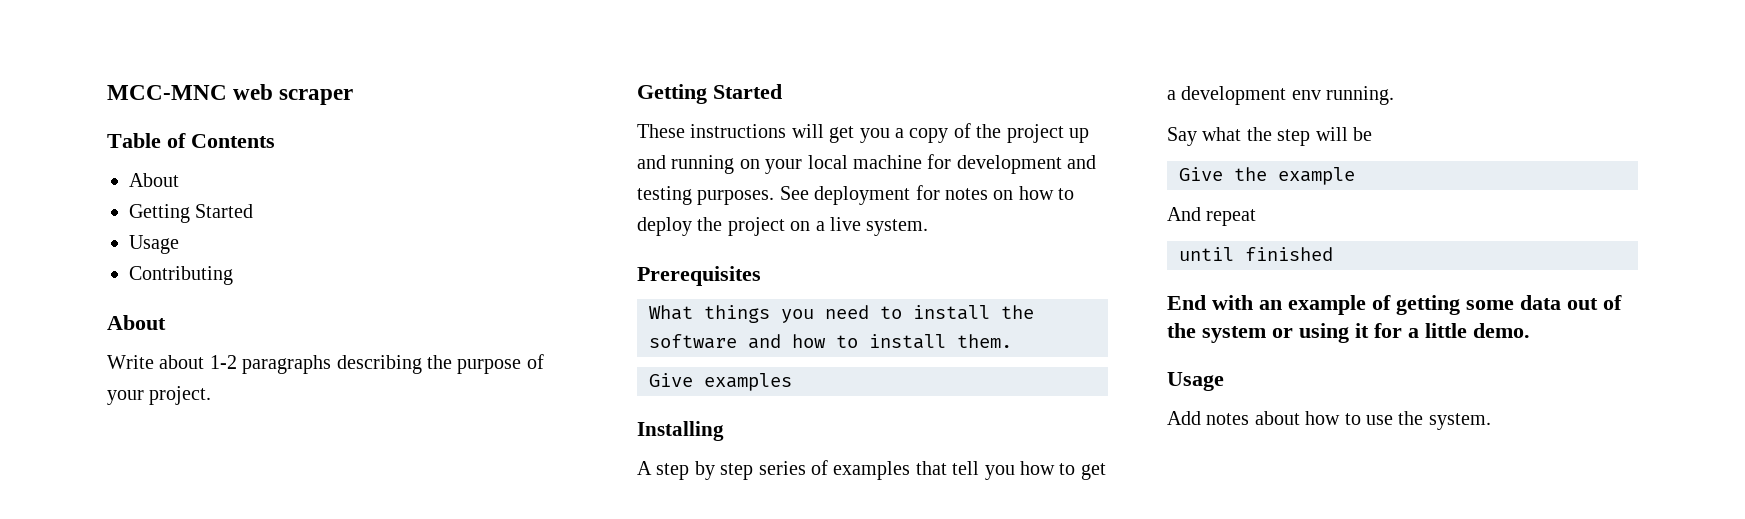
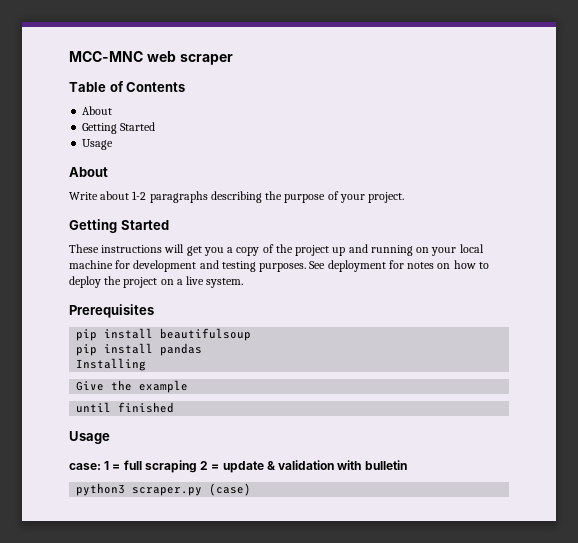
[129,266,233,285] // Contributing -> (114, 144) none
[649,305,1034,323] [649,334,1012,349] [649,373,792,391] [637,421,724,441] [637,460,1106,480] [1167,86,1395,105] [1167,127,1372,146] What things you need to install the software and how to install them. // Give examples // Installing // A step by step series of examples that tell you how to get a development env running. // Say what the step will be -> [76,328,252,341] [76,343,203,356] [76,358,147,371] pip install beautifulsoup // pip install pandas // Installing
[1167,207,1257,226] // And repeat -> (189, 386) none
[1167,295,1622,315] [1167,323,1530,343] [1167,372,1224,391] [1167,411,1491,430] End with an example of getting some data out of the system or using it for a little demo. // Usage // Add notes about how to use the system. -> [69,431,110,444] [69,460,407,473] [76,483,252,496] Usage // case: 1 = full scraping 2 = update & validation with bulletin // python3 scraper.py (case)

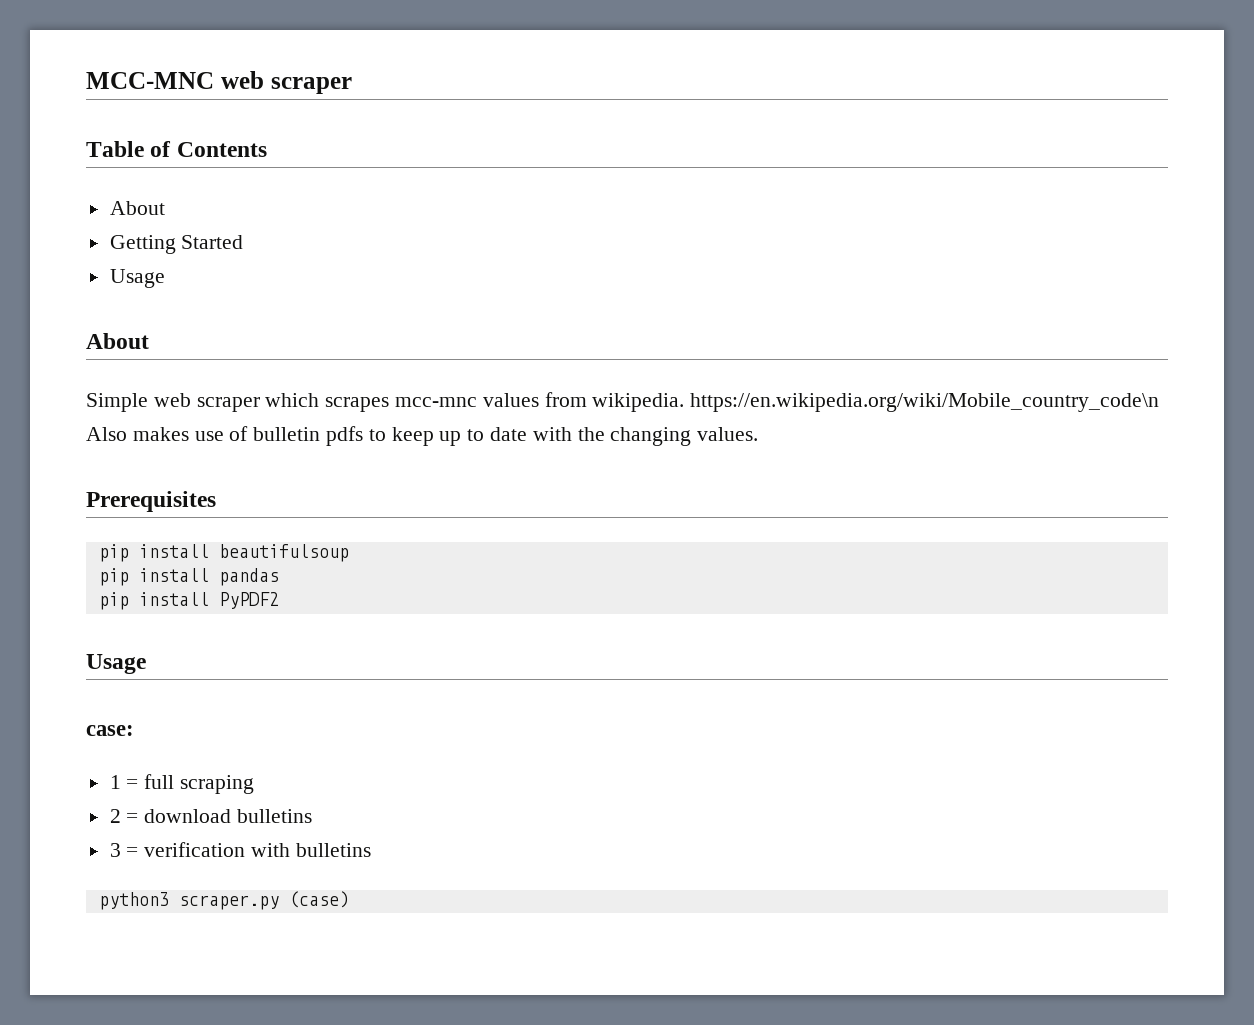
[69,191,405,203] [69,219,169,233] [69,244,484,256] [69,260,489,272] [69,276,244,288] Write about 1-2 paragraphs describing the purpose of your project. // Getting Started // These instructions will get you a copy of the project up and running on your local machine for development and testing purposes. See deployment for notes on how to deploy the project on a live system. -> [86,392,1160,412] [86,426,759,446] Simple web scraper which scrapes mcc-mnc values from wikipedia. https://en.wikipedia.org/wiki/Mobile_country_code\n Also makes use of bulletin pdfs to keep up to date with the changing values.
[76,358,147,371] [76,380,189,393] [76,402,175,413] Installing // Give the example // until finished -> [98,592,279,610] pip install PyPDF2
(101, 466) none -> (134, 730) //
(197, 466) none -> (255, 784) //
[222,460,407,473] update & validation with bulletin -> [144,809,313,823] [109,842,371,857] download bulletins // 3 = verification with bulletins

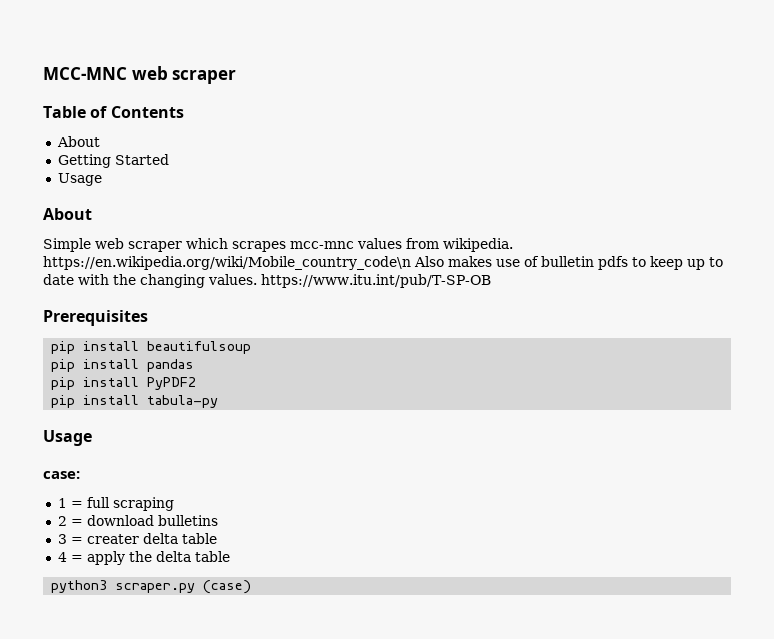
(759, 434) none -> [261,274,491,288] https://www.itu.int/pub/T-SP-OB
(279, 600) none -> [51,395,219,408] // pip install tabula-py
[144,842,371,857] verification with bulletins -> [86,533,217,544] [57,551,230,565] creater delta table // 4 = apply the delta table

